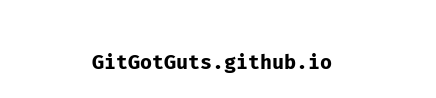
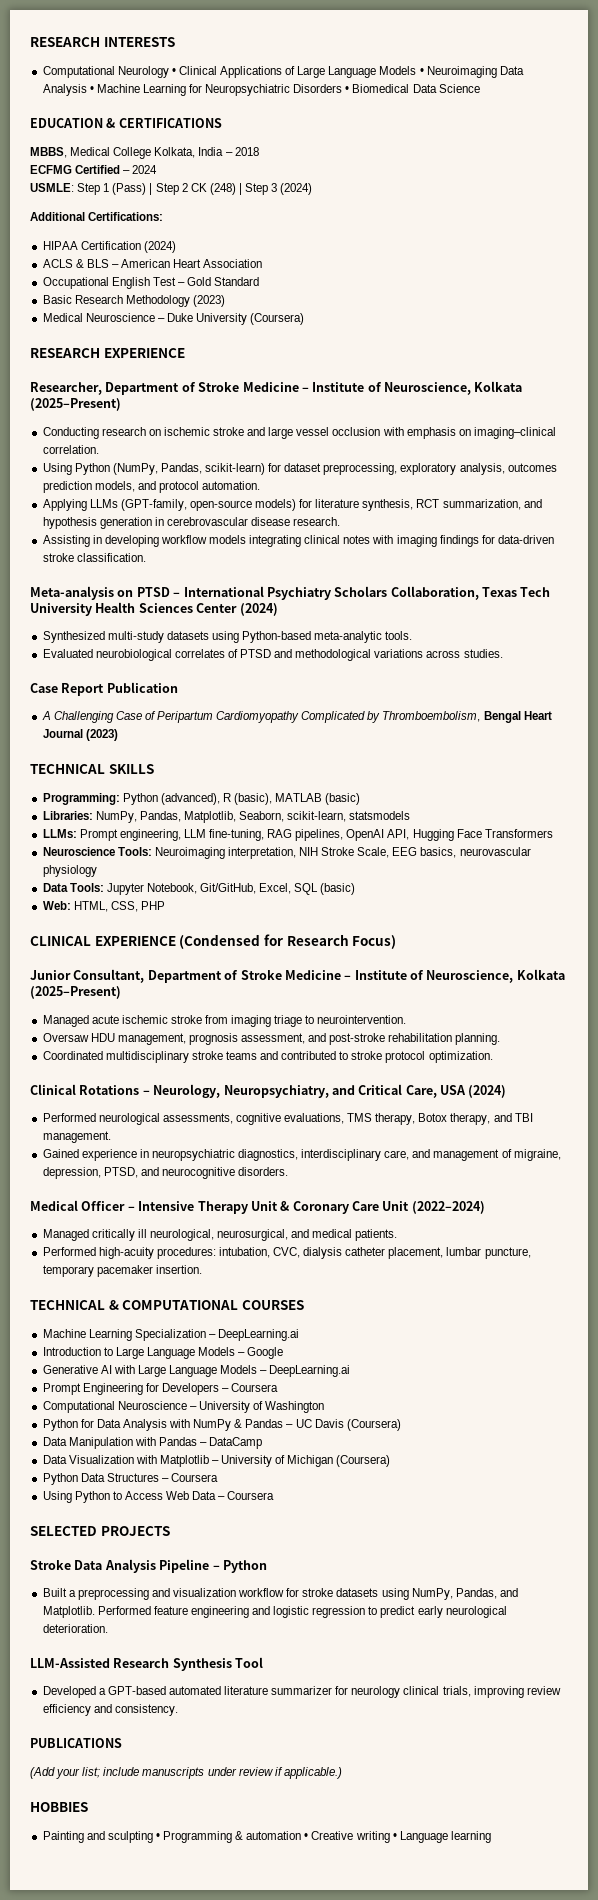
[92,53,332,73] GitGotGuts.github.io -> [30,37,175,47] [42,66,524,78] [42,84,480,96] [30,118,222,128] [30,147,259,159] [30,165,158,174] [30,183,313,195] [30,212,164,221] [42,241,176,253] [42,259,263,268] [42,277,260,289] [42,295,225,307] [42,313,305,325] [30,348,185,358] [30,381,523,395] [30,398,121,411] [42,427,556,439] [42,445,99,454] [42,463,557,475] [42,481,261,493] [42,499,542,511] [42,517,341,529] [42,535,554,547] [42,553,146,562] [30,586,551,600] [30,602,278,616] [42,631,413,643] [42,649,503,661] [30,682,178,696] [41,711,552,723] [42,729,118,741] [30,764,154,774] [42,793,361,805] [42,811,411,823] [42,829,553,841] [42,847,531,859] [42,865,97,877] [42,883,356,895] [42,901,165,912] [30,934,397,949] [30,969,565,983] [30,986,121,999] [42,1015,407,1027] [42,1033,501,1045] [42,1051,493,1063] [30,1084,507,1098] [42,1113,533,1125] [42,1131,111,1143] [42,1149,561,1161] [42,1167,289,1179] [30,1200,485,1214] [42,1229,398,1241] [42,1247,531,1259] [42,1265,202,1277] [30,1300,304,1310] [42,1329,300,1341] [42,1347,284,1359] [42,1365,351,1377] [42,1383,279,1395] [42,1401,325,1413] [42,1419,401,1431] [42,1437,263,1449] [42,1455,391,1467] [42,1473,219,1485] [42,1491,275,1503] [30,1526,170,1536] [30,1559,267,1573] [42,1588,518,1600] [42,1606,507,1618] [42,1624,108,1633] [30,1657,264,1671] [42,1686,561,1698] [42,1704,178,1716] [30,1738,122,1748] [30,1767,342,1779] [30,1802,88,1812] [42,1831,491,1843] RESEARCH INTERESTS // Computational Neurology • Clinical Applications of Large Language Models • Neuroimaging Data Analysis • Machine Learning for Neuropsychiatric Disorders • Biomedical Data Science // EDUCATION & CERTIFICATIONS // MBBS, Medical College Kolkata, India – 2018 // ECFMG Certified – 2024 // USMLE: Step 1 (Pass) | Step 2 CK (248) | Step 3 (2024) // Additional Certifications: // HIPAA Certification (2024) // ACLS & BLS – American Heart Association // Occupational English Test – Gold Standard // Basic Research Methodology (2023) // Medical Neuroscience – Duke University (Coursera) // RESEARCH EXPERIENCE // Researcher, Department of Stroke Medicine – Institute of Neuroscience, Kolkata (2025–Present) // Conducting research on ischemic stroke and large vessel occlusion with emphasis on imaging–clinical correlation. // Using Python (NumPy, Pandas, scikit-learn) for dataset preprocessing, exploratory analysis, outcomes prediction models, and protocol automation. // Applying LLMs (GPT-family, open-source models) for literature synthesis, RCT summarization, and hypothesis generation in cerebrovascular disease research. // Assisting in developing workflow models integrating clinical notes with imaging findings for data-driven stroke classification. // Meta-analysis on PTSD – International Psychiatry Scholars Collaboration, Texas Tech University Health Sciences Center (2024) // Synthesized multi-study datasets using Python-based meta-analytic tools. // Evaluated neurobiological correlates of PTSD and methodological variations across studies. // Case Report Publication // A Challenging Case of Peripartum Cardiomyopathy Complicated by Thromboembolism, Bengal Heart Journal (2023) // TECHNICAL SKILLS // Programming: Python (advanced), R (basic), MATLAB (basic) // Libraries: NumPy, Pandas, Matplotlib, Seaborn, scikit-learn, statsmodels // LLMs: Prompt engineering, LLM fine-tuning, RAG pipelines, OpenAI API, Hugging Face Transformers // Neuroscience Tools: Neuroimaging interpretation, NIH Stroke Scale, EEG basics, neurovascular physiology // Data Tools: Jupyter Notebook, Git/GitHub, Excel, SQL (basic) // Web: HTML, CSS, PHP // CLINICAL EXPERIENCE (Condensed for Research Focus) // Junior Consultant, Department of Stroke Medicine – Institute of Neuroscience, Kolkata (2025–Present) // Managed acute ischemic stroke from imaging triage to neurointervention. // Oversaw HDU management, prognosis assessment, and post-stroke rehabilitation planning. // Coordinated multidisciplinary stroke teams and contributed to stroke protocol optimization. // Clinical Rotations – Neurology, Neuropsychiatry, and Critical Care, USA (2024) // Performed neurological assessments, cognitive evaluations, TMS therapy, Botox therapy, and TBI management. // Gained experience in neuropsychiatric diagnostics, interdisciplinary care, and management of migraine, depression, PTSD, and neurocognitive disorders. // Medical Officer – Intensive Therapy Unit & Coronary Care Unit (2022–2024) // Managed critically ill neurological, neurosurgical, and medical patients. // Performed high-acuity procedures: intubation, CVC, dialysis catheter placement, lumbar puncture, temporary pacemaker insertion. // TECHNICAL & COMPUTATIONAL COURSES // Machine Learning Specialization – DeepLearning.ai // Introduction to Large Language Models – Google // Generative AI with Large Language Models – DeepLearning.ai // Prompt Engineering for Developers – Coursera // Computational Neuroscience – University of Washington // Python for Data Analysis with NumPy & Pandas – UC Davis (Coursera) // Data Manipulation with Pandas – DataCamp // Data Visualization with Matplotlib – University of Michigan (Coursera) // Python Data Structures – Coursera // Using Python to Access Web Data – Coursera // SELECTED PROJECTS // Stroke Data Analysis Pipeline – Python // Built a preprocessing and visualization workflow for stroke datasets using NumPy, Pandas, and Matplotlib. Performed feature engineering and logistic regression to predict early neurological deterioration. // LLM-Assisted Research Synthesis Tool // Developed a GPT-based automated literature summarizer for neurology clinical trials, improving review efficiency and consistency. // PUBLICATIONS // (Add your list; include manuscripts under review if applicable.) // HOBBIES // Painting and sculpting • Programming & automation • Creative writing • Language learning

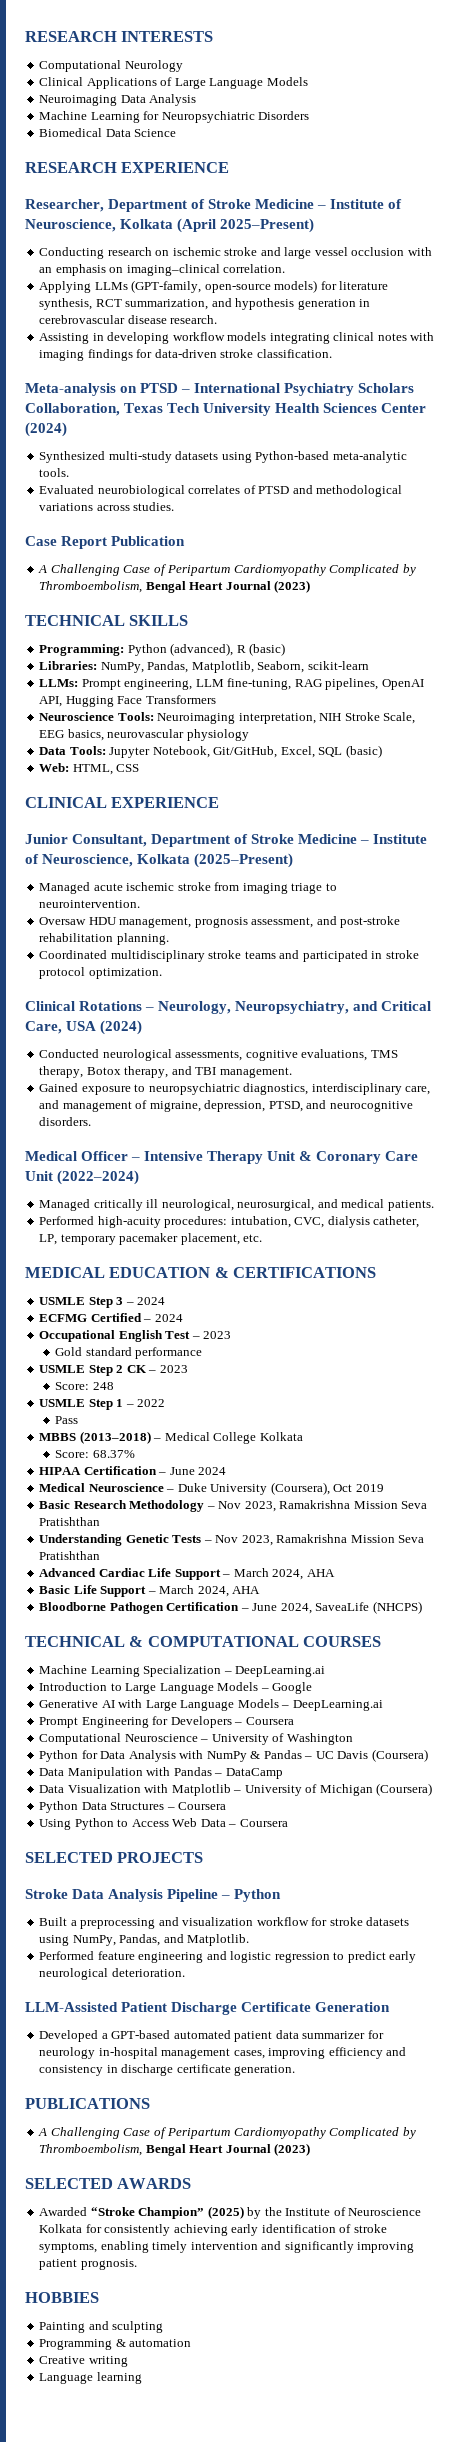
[171,68,176,75] • -> (183, 66) //
[419,68,424,75] • -> (308, 81) //
[89,86,94,93] • -> (197, 100) //
[345,86,350,93] • -> (310, 115) //
[30,118,222,128] [30,147,259,159] [30,165,158,174] [30,183,313,195] [30,212,164,221] [42,241,176,253] [42,259,263,268] [42,277,260,289] [42,295,225,307] [42,313,305,325] // EDUCATION & CERTIFICATIONS // MBBS, Medical College Kolkata, India – 2018 // ECFMG Certified – 2024 // USMLE: Step 1 (Pass) | Step 2 CK (248) | Step 3 (2024) // Additional Certifications: // HIPAA Certification (2024) // ACLS & BLS – American Heart Association // Occupational English Test – Gold Standard // Basic Research Methodology (2023) // Medical Neuroscience – Duke University (Coursera) -> (177, 133) none
[30,398,121,411] (2025–Present) -> [177,218,315,233] (April 2025–Present)
(404, 431) none -> [39,267,53,273] an
[42,463,557,475] [42,481,261,493] // Using Python (NumPy, Pandas, scikit-learn) for dataset preprocessing, exploratory analysis, outcomes prediction models, and protocol automation. -> (286, 268) none
[234,793,323,805] (basic), MATLAB -> (246, 649) none
[287,811,411,822] scikit-learn, statsmodels -> [307,661,369,670] scikit-learn
[110,901,165,912] CSS, PHP -> [116,764,140,772] CSS
[179,934,397,949] (Condensed for Research Focus) -> (220, 802) none
[281,1051,349,1060] contributed to -> [302,950,383,962] participated in
[42,1113,96,1122] Performed -> [39,1049,100,1058] Conducted
[81,1149,149,1161] experience in -> [81,1084,146,1095] exposure to
[345,1247,531,1259] [42,1265,202,1277] catheter placement, lumbar puncture, temporary pacemaker insertion. -> [373,1216,420,1228] [39,1233,263,1245] [25,1267,377,1278] [39,1297,166,1308] [39,1313,183,1322] [39,1330,232,1342] [55,1347,203,1359] [39,1365,188,1376] [55,1382,114,1390] [39,1399,166,1410] [55,1416,79,1424] [39,1431,303,1444] [55,1450,135,1458] [39,1466,227,1475] [39,1482,384,1495] [39,1500,428,1512] [39,1517,101,1526] [39,1534,425,1546] [39,1551,101,1560] [39,1568,335,1580] [39,1585,261,1597] [39,1601,422,1614] catheter, LP, temporary pacemaker placement, etc. // MEDICAL EDUCATION & CERTIFICATIONS // USMLE Step 3 – 2024 // ECFMG Certified – 2024 // Occupational English Test – 2023 // Gold standard performance // USMLE Step 2 CK – 2023 // Score: 248 // USMLE Step 1 – 2022 // Pass // MBBS (2013–2018) – Medical College Kolkata // Score: 68.37% // HIPAA Certification – June 2024 // Medical Neuroscience – Duke University (Coursera), Oct 2019 // Basic Research Methodology – Nov 2023, Ramakrishna Mission Seva Pratishthan // Understanding Genetic Tests – Nov 2023, Ramakrishna Mission Seva Pratishthan // Advanced Cardiac Life Support – March 2024, AHA // Basic Life Support – March 2024, AHA // Bloodborne Pathogen Certification – June 2024, SaveaLife (NHCPS)
(95, 1612) none -> (250, 1940) //
[113,1657,264,1671] Research Synthesis Tool -> [121,2002,391,2015] Patient Discharge Certificate Generation
[224,1686,269,1695] literature -> [234,2030,299,2042] patient data
[403,1686,561,1698] [42,1704,178,1716] [30,1738,122,1748] [30,1767,342,1779] clinical trials, improving review efficiency and consistency. // PUBLICATIONS // (Add your list; include manuscripts under review if applicable.) -> [98,2047,407,2059] [39,2064,296,2076] [25,2098,150,2109] [38,2127,416,2139] [39,2143,311,2156] [25,2178,192,2189] [39,2206,422,2219] [39,2224,387,2236] [39,2241,415,2253] [39,2259,137,2270] in-hospital management cases, improving efficiency and consistency in discharge certificate generation. // PUBLICATIONS // A Challenging Case of Peripartum Cardiomyopathy Complicated by Thromboembolism, Bengal Heart Journal (2023) // SELECTED AWARDS // Awarded “Stroke Champion” (2025) by the Institute of Neuroscience Kolkata for consistently achieving early identification of stroke symptoms, enabling timely intervention and significantly improving patient prognosis.
[155,1833,160,1840] • -> (164, 2327) //
[304,1833,309,1840] • -> (192, 2343) //
[392,1833,397,1840] • -> (128, 2361) //

